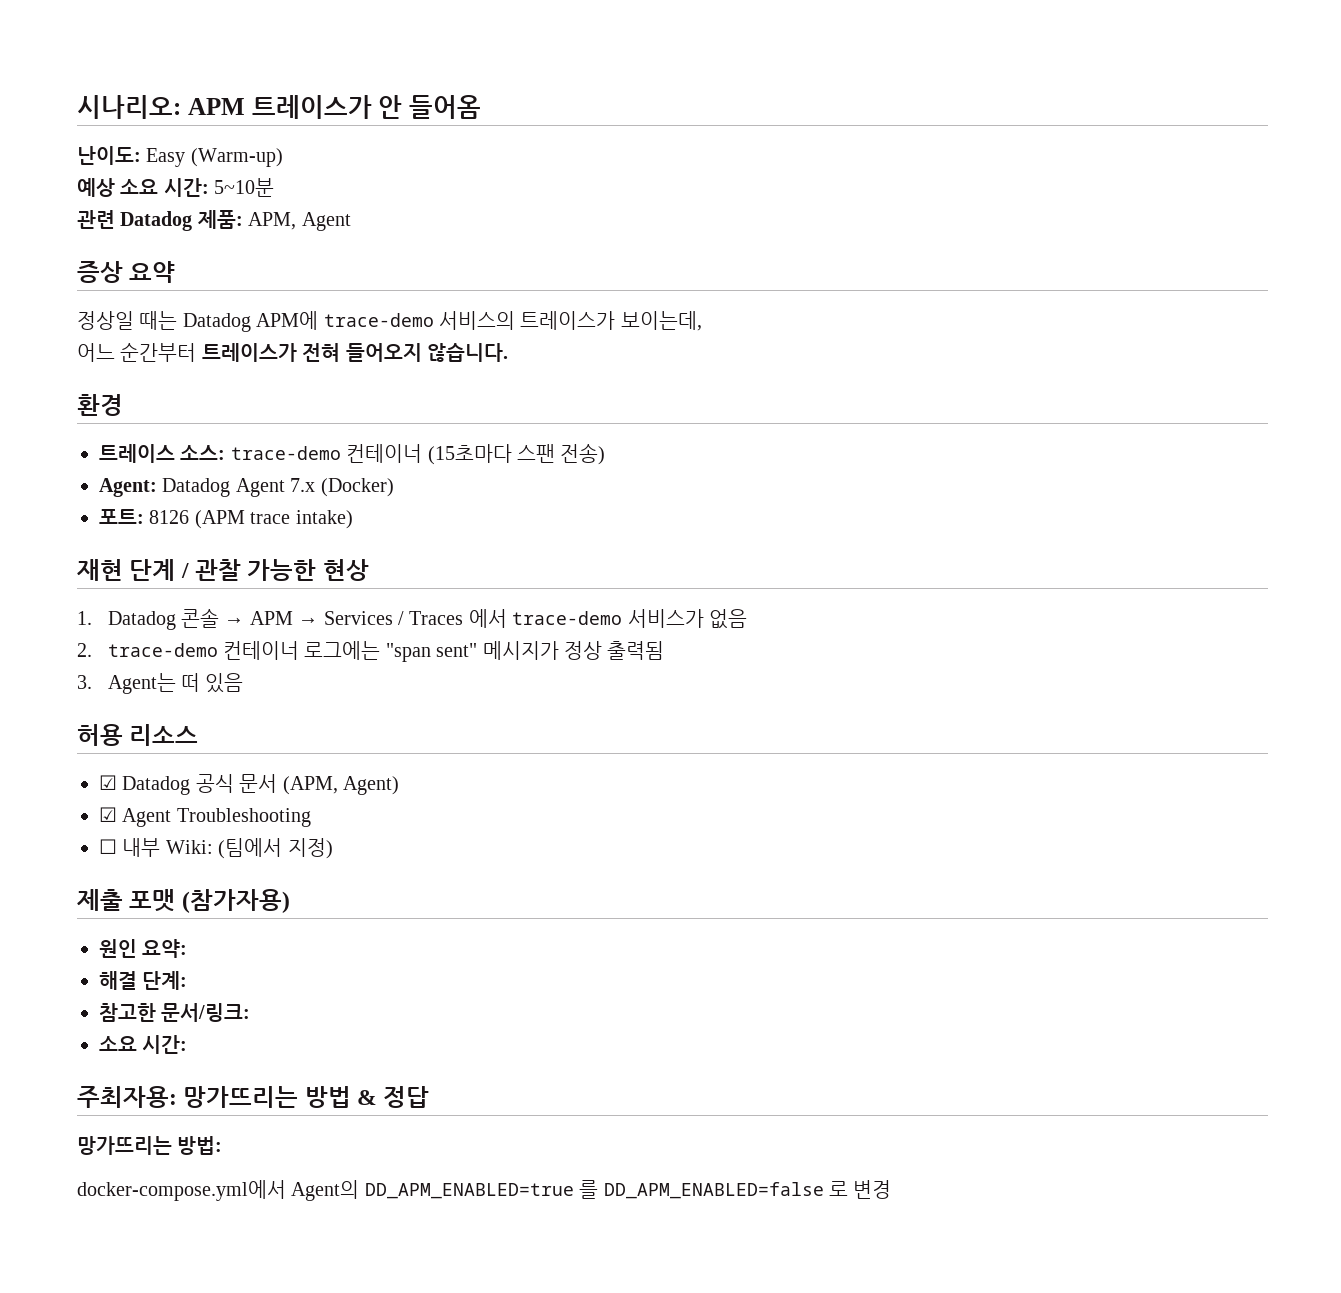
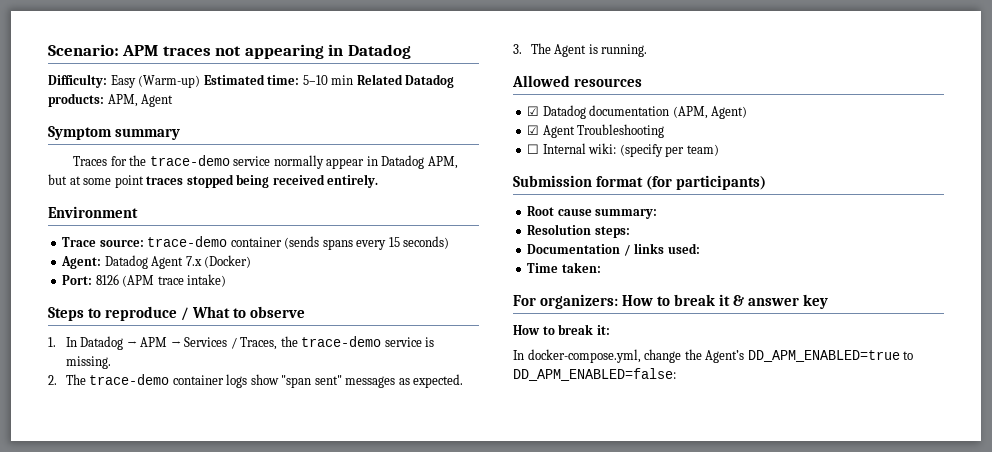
[77,95,481,119] [77,146,283,167] [77,178,275,197] [77,210,351,231] [77,261,176,283] [77,311,702,332] [77,342,508,362] [77,394,123,416] [99,443,606,465] 시나리오: APM 트레이스가 안 들어옴 // 난이도: Easy (Warm-up) // 예상 소요 시간: 5~10분 // 관련 Datadog 제품: APM, Agent // 증상 요약 // 정상일 때는 Datadog APM에 trace-demo 서비스의 트레이스가 보이는데, // 어느 순간부터 트레이스가 전혀 들어오지 않습니다. // 환경 // 트레이스 소스: trace-demo 컨테이너 (15초마다 스팬 전송) -> [48,44,411,59] [48,74,455,88] [48,93,174,107] [48,126,181,140] [73,155,458,169] [48,174,379,188] [48,206,138,218] [62,236,450,250] Scenario: APM traces not appearing in Datadog // Difficulty: Easy (Warm-up) Estimated time: 5–10 min Related Datadog products: APM, Agent // Symptom summary // Traces for the trace-demo service normally appear in Datadog APM, but at some point traces stopped being received entirely. // Environment // Trace source: trace-demo container (sends spans every 15 seconds)
[99,509,144,524] 포트: -> [62,275,93,285] Port:
[77,559,369,581] 재현 단계 / 관찰 가능한 현상 -> [48,306,306,321] Steps to reproduce / What to observe
[107,608,220,630] Datadog 콘솔 -> [65,336,124,350] In Datadog
[409,609,748,629] [77,641,665,662] [77,673,244,694] [77,724,199,746] Traces 에서 trace-demo 서비스가 없음 // 2. trace-demo 컨테이너 로그에는 "span sent" 메시지가 정상 출력됨 // 3. Agent는 떠 있음 // 허용 리소스 -> [240,336,435,350] [65,356,111,369] [48,374,464,388] [513,43,648,57] [512,75,643,87] Traces, the trace-demo service is missing. // 2. The trace-demo container logs show "span sent" messages as expected. // 3. The Agent is running. // Allowed resources
[195,774,278,793] 공식 문서 -> [589,105,670,116] documentation
[122,838,333,859] [77,889,290,913] [99,939,188,958] [99,971,188,990] [99,1003,251,1022] [99,1035,188,1054] [77,1086,430,1108] [77,1136,223,1155] [77,1180,892,1201] 내부 Wiki: (팀에서 지정) // 제출 포맷 (참가자용) // 원인 요약: // 해결 단계: // 참고한 문서/링크: // 소요 시간: // 주최자용: 망가뜨리는 방법 & 정답 // 망가뜨리는 방법: // docker-compose.yml에서 Agent의 DD_APM_ENABLED=true 를 DD_APM_ENABLED=false 로 변경 -> [542,143,719,157] [513,175,767,190] [527,206,658,219] [527,224,630,238] [527,243,700,256] [527,262,601,273] [513,294,829,309] [513,324,610,335] [513,349,914,363] [513,368,676,381] Internal wiki: (specify per team) // Submission format (for participants) // Root cause summary: // Resolution steps: // Documentation / links used: // Time taken: // For organizers: How to break it & answer key // How to break it: // In docker-compose.yml, change the Agent’s DD_APM_ENABLED=true to DD_APM_ENABLED=false:

